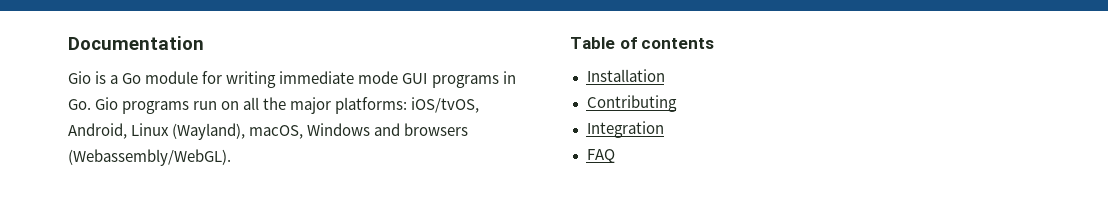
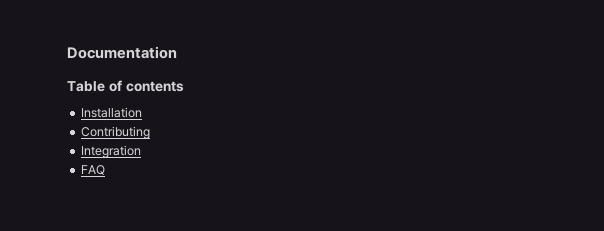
[68,71,516,88] [68,97,480,114] [68,123,469,140] [68,149,231,166] // Gio is a Go module for writing immediate mode GUI programs in Go. Gio programs run on all the major platforms: iOS/tvOS, Android, Linux (Wayland), macOS, Windows and browsers (Webassembly/WebGL). -> (177, 52) none

